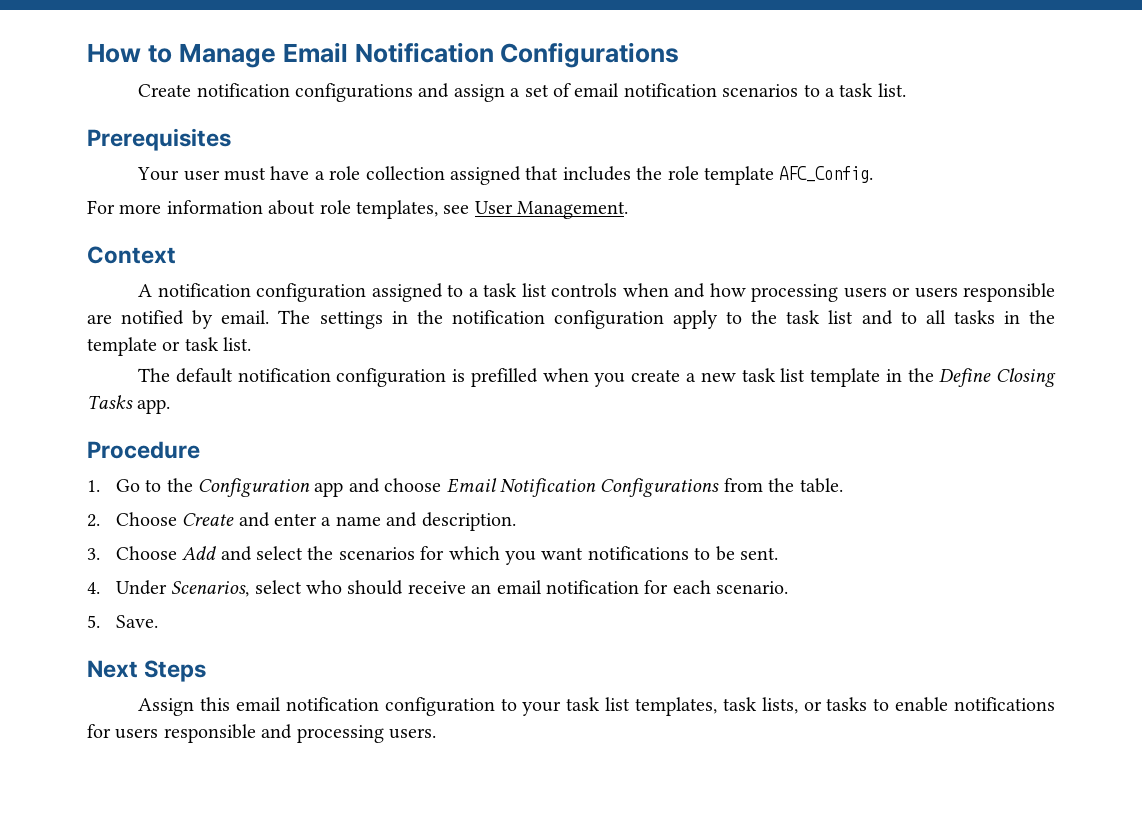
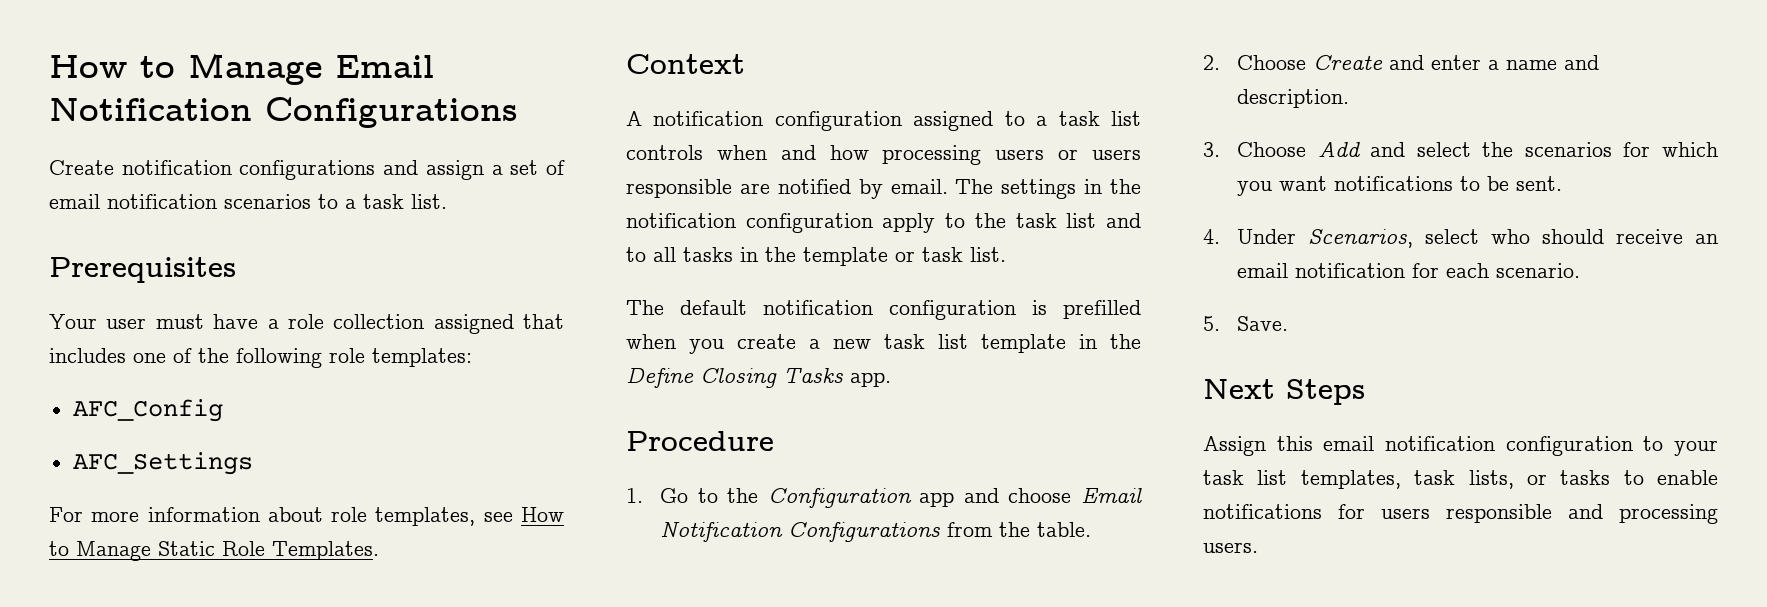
[636,166,874,185] the role template AFC_Config. -> [133,348,472,368] [72,399,223,422] [72,452,253,475] one of the following role templates: // AFC_Config // AFC_Settings
[474,201,629,219] User Management. -> [521,507,564,522] [49,541,379,561] How to Manage Static Role Templates.

